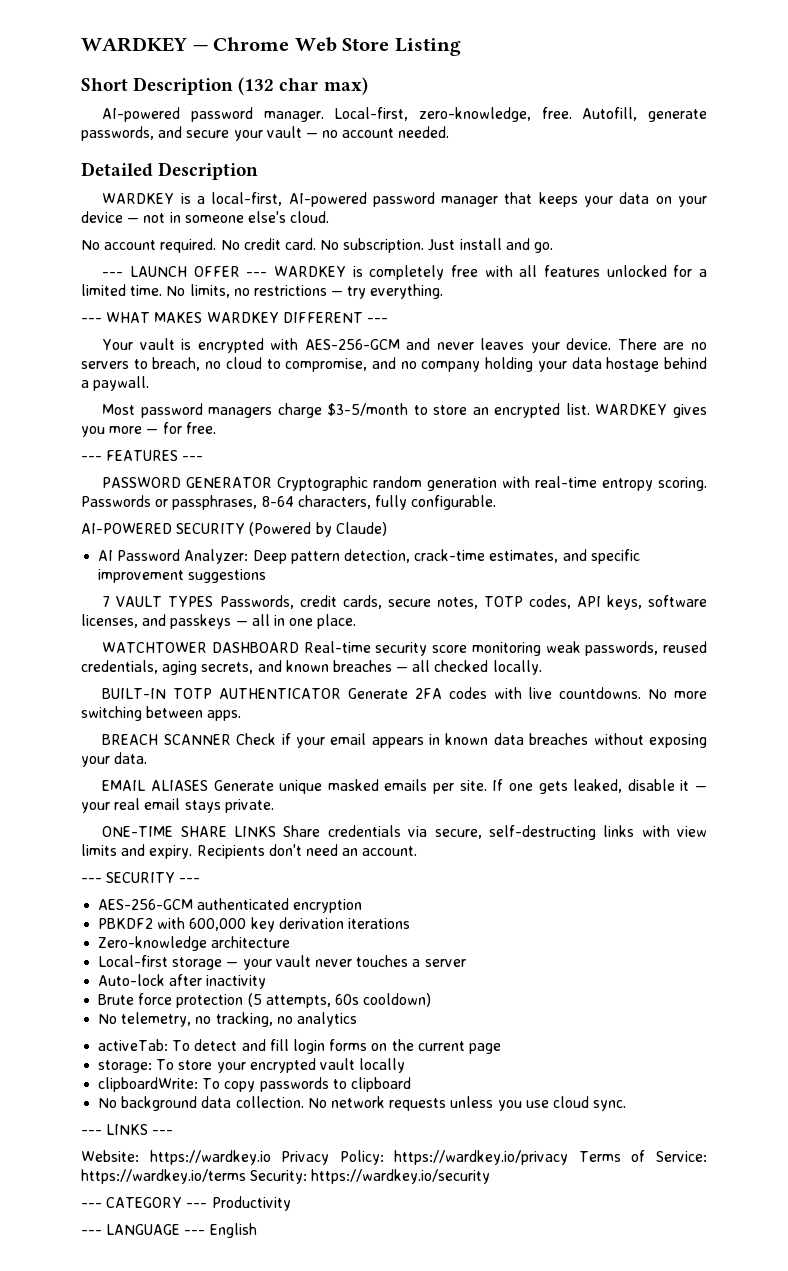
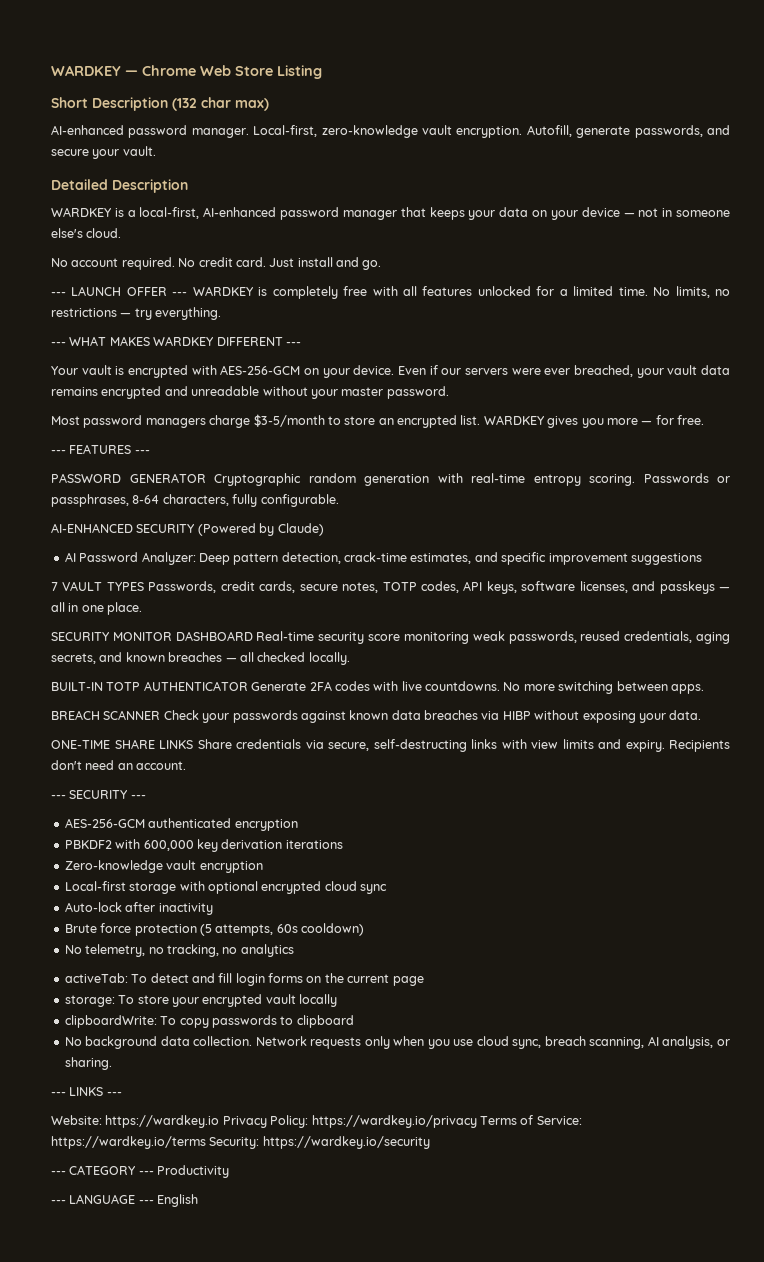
[102,107,181,122] AI-powered -> [51,125,124,135] AI-enhanced
[419,107,572,122] zero-knowledge, free. -> [321,125,523,138] zero-knowledge vault encryption.
[266,126,450,138] vault — no account needed. -> [122,146,156,156] vault.
[288,192,367,207] AI-powered -> [203,207,277,217] AI-enhanced
[320,238,425,253] No subscription. -> (266, 262) none
[406,338,707,353] [81,357,707,372] [81,376,150,391] and never leaves your device. There are no servers to breach, no cloud to compromise, and no company holding your data hostage behind a paywall. -> [304,365,730,378] [51,386,449,399] on your device. Even if our servers were ever breached, your vault data remains encrypted and unreadable without your master password.
[81,523,172,534] AI-POWERED -> [51,523,133,533] AI-ENHANCED
[102,642,208,653] WATCHTOWER -> [51,632,172,641] SECURITY MONITOR
[281,733,441,748] if your email appears in -> [202,710,346,723] your passwords against
(589, 739) none -> [481,711,531,720] via HIBP
[102,779,707,794] [81,798,274,813] // EMAIL ALIASES Generate unique masked emails per site. If one gets leaked, disable it — your real email stays private. -> (702, 715) none
[211,936,291,948] architecture -> [166,860,263,873] vault encryption
[226,955,466,970] — your vault never touches a server -> [179,881,387,894] with optional encrypted cloud sync
[307,1096,627,1111] No network requests unless you use cloud sync. -> [255,1036,730,1049] [64,1057,112,1070] Network requests only when you use cloud sync, breach scanning, AI analysis, or sharing.

